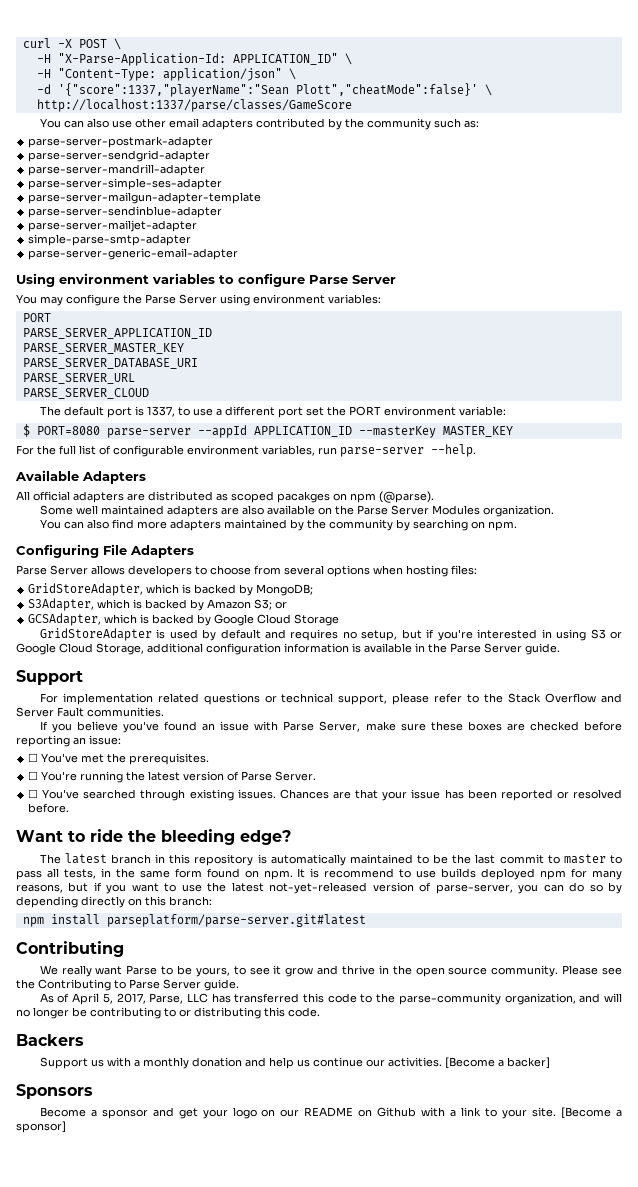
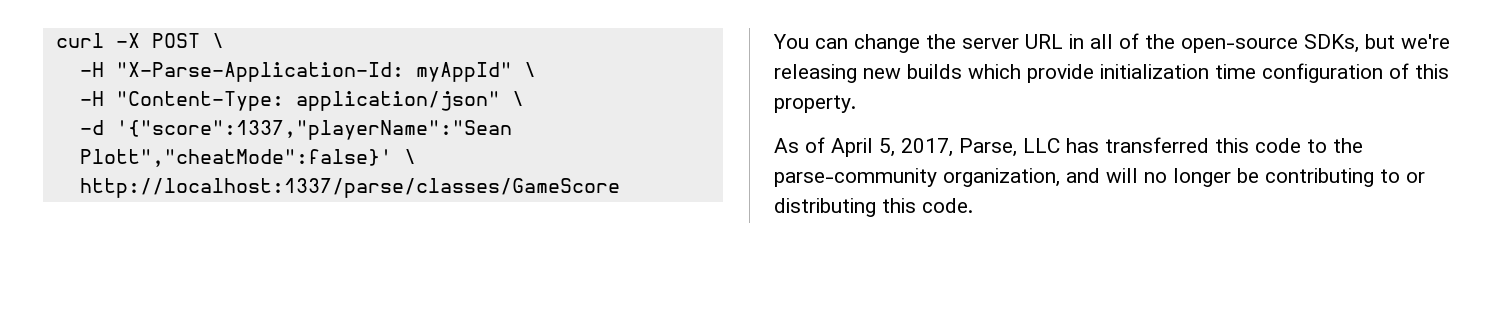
[232,53,338,65] APPLICATION_ID" -> [415,62,512,82] myAppId"
[86,118,479,130] [28,136,214,148] [28,150,211,162] [28,164,206,176] [28,178,223,190] [28,192,262,204] [28,206,223,218] [28,220,198,232] [28,234,192,246] [28,248,239,260] [16,273,396,287] [16,294,381,306] [22,313,51,322] [22,328,212,339] [22,343,184,354] [22,358,198,369] [22,373,135,384] [22,388,149,399] [39,406,506,418] [22,424,513,438] [16,444,476,457] [15,470,146,484] [16,491,434,503] [39,505,554,517] [39,519,517,531] [16,544,194,558] [16,565,477,577] [28,583,314,596] [28,598,288,611] [28,613,340,626] [39,628,622,641] [16,643,560,655] [16,670,83,685] [39,693,622,705] [16,707,164,717] [39,721,622,733] [16,735,121,747] [28,753,210,765] [28,771,317,783] [28,789,622,801] [28,803,70,813] [16,829,291,845] [39,853,622,866] [16,868,623,880] [16,882,623,894] [16,896,212,908] [22,914,366,927] [16,941,124,957] [39,965,622,977] [16,979,239,991] also use other email adapters contributed by the community such as: // parse-server-postmark-adapter // parse-server-sendgrid-adapter // parse-server-mandrill-adapter // parse-server-simple-ses-adapter // parse-server-mailgun-adapter-template // parse-server-sendinblue-adapter // parse-server-mailjet-adapter // simple-parse-smtp-adapter // parse-server-generic-email-adapter // Using environment variables to configure Parse Server // You may configure the Parse Server using environment variables: // PORT // PARSE_SERVER_APPLICATION_ID // PARSE_SERVER_MASTER_KEY // PARSE_SERVER_DATABASE_URI // PARSE_SERVER_URL // PARSE_SERVER_CLOUD // The default port is 1337, to use a different port set the PORT environment variable: // $ PORT=8080 parse-server --appId APPLICATION_ID --masterKey MASTER_KEY // For the full list of configurable environment variables, run parse-server --help. // Available Adapters // All official adapters are distributed as scoped pacakges on npm (@parse). // Some well maintained adapters are also available on the Parse Server Modules organization. // You can also find more adapters maintained by the community by searching on npm. // Configuring File Adapters // Parse Server allows developers to choose from several options when hosting files: // GridStoreAdapter, which is backed by MongoDB; // S3Adapter, which is backed by Amazon S3; or // GCSAdapter, which is backed by Google Cloud Storage // GridStoreAdapter is used by default and requires no setup, but if you're interested in using S3 or Google Cloud Storage, additional configuration information is available in the Parse Server guide. // Support // For implementation related questions or technical support, please refer to the Stack Overflow and Server Fault communities. // If you believe you've found an issue with Parse Server, make sure these boxes are checked before reporting an issue: // ☐ You've met the prerequisites. // ☐ You're running the latest version of Parse Server. // ☐ You've searched through existing issues. Chances are that your issue has been reported or resolved before. // Want to ride the bleeding edge? // The latest branch in this repository is automatically maintained to be the last commit to master to pass all tests, in the same form found on npm. It is recommend to use builds deployed npm for many reasons, but if you want to use the latest not-yet-released version of parse-server, you can do so by depending directly on this branch: // npm install parseplatform/parse-server.git#latest // Contributing // We really want Parse to be yours, to see it grow and thrive in the open source community. Please see the Contributing to Parse Server guide. -> [854,33,1450,53] [774,63,1449,83] [774,95,856,113] change the server URL in all of the open-source SDKs, but we're releasing new builds which provide initialization time configuration of this property.
[16,1034,84,1046] [39,1057,550,1069] [16,1084,93,1099] [39,1107,623,1119] [16,1121,66,1133] // Backers // Support us with a monthly donation and help us continue our activities. [Become a backer] // Sponsors // Become a sponsor and get your logo on our README on Github with a link to your site. [Become a sponsor] -> (973, 205) none

